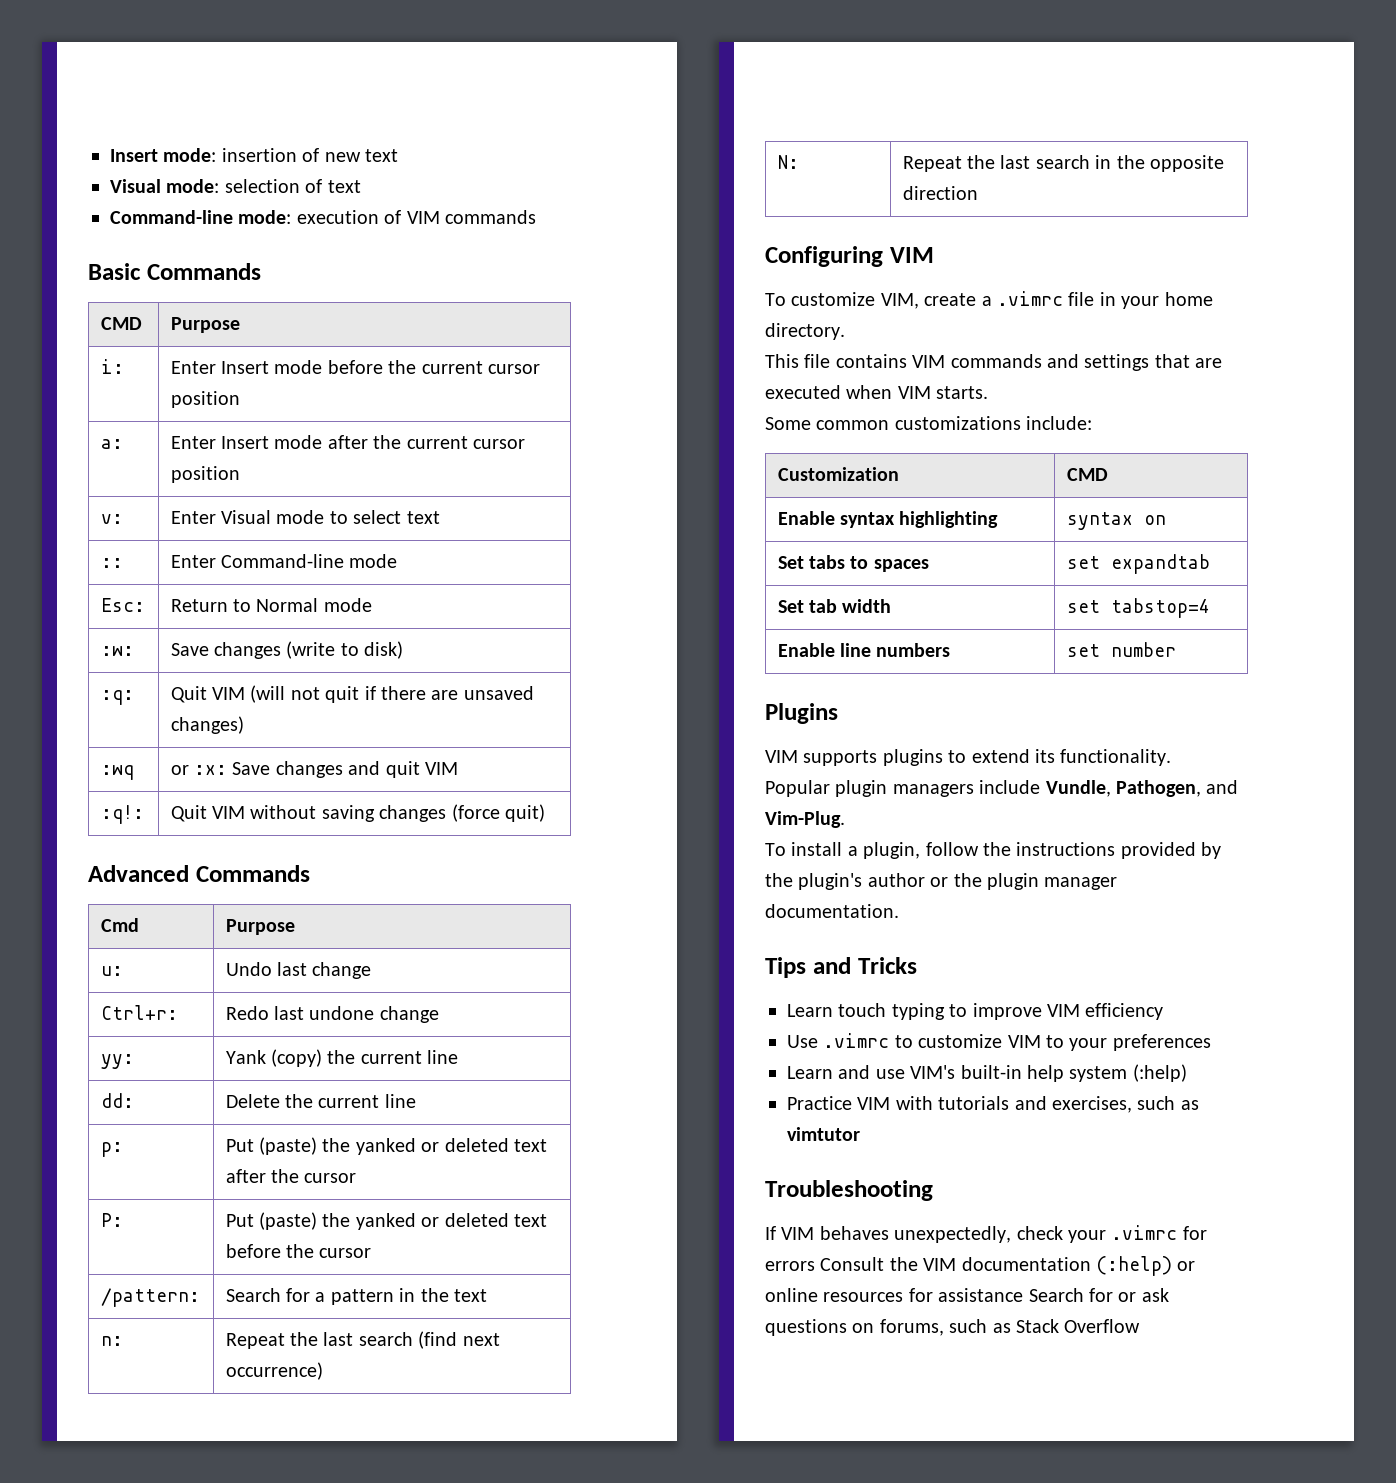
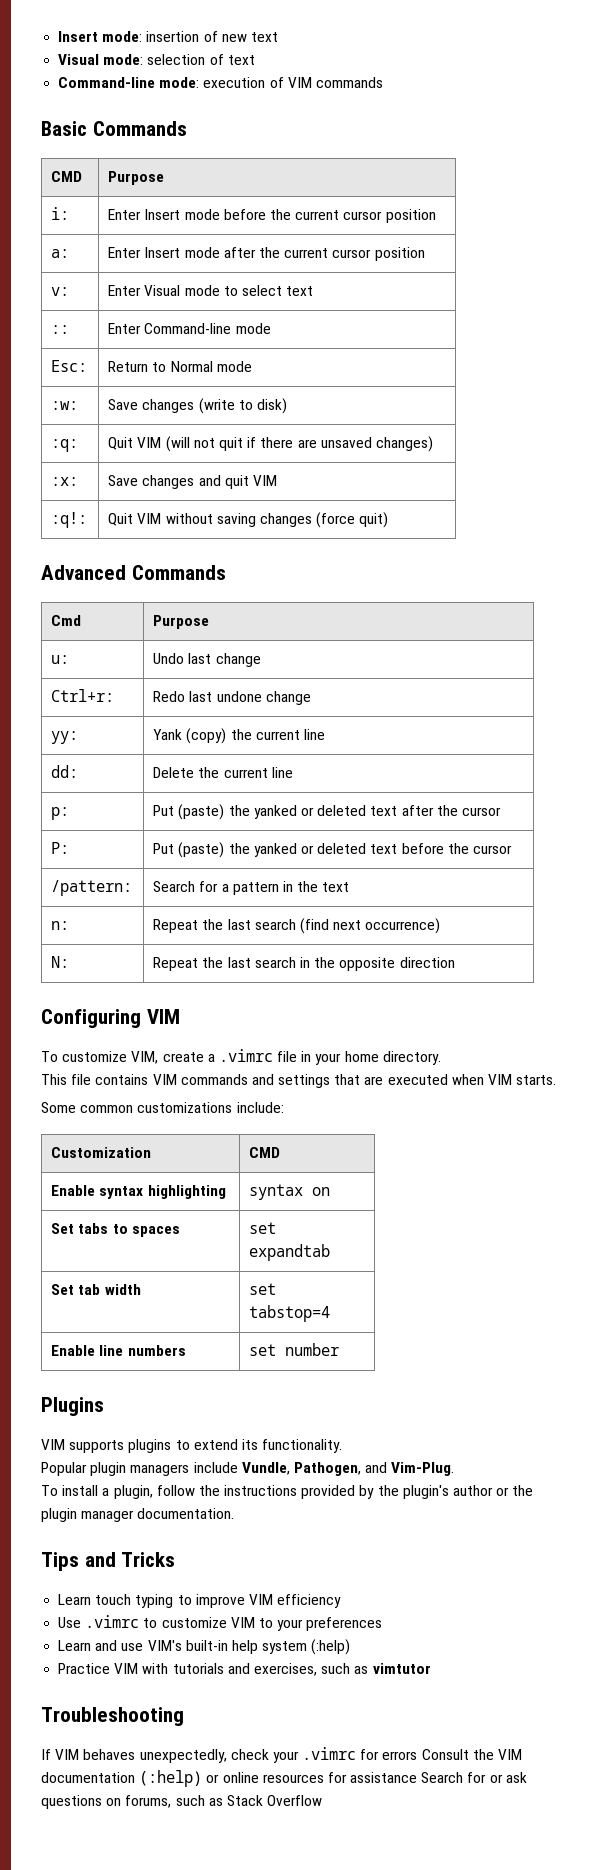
[100,765,134,780] [170,765,227,775] :wq | or :x: -> [51,477,79,486] :x: |

